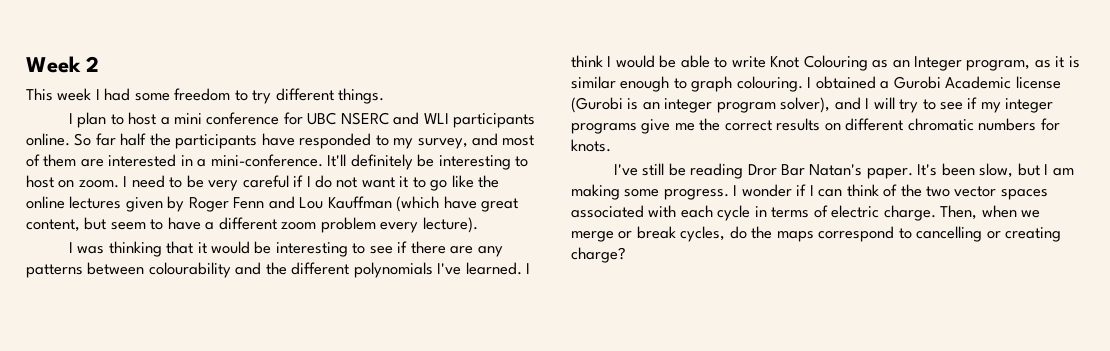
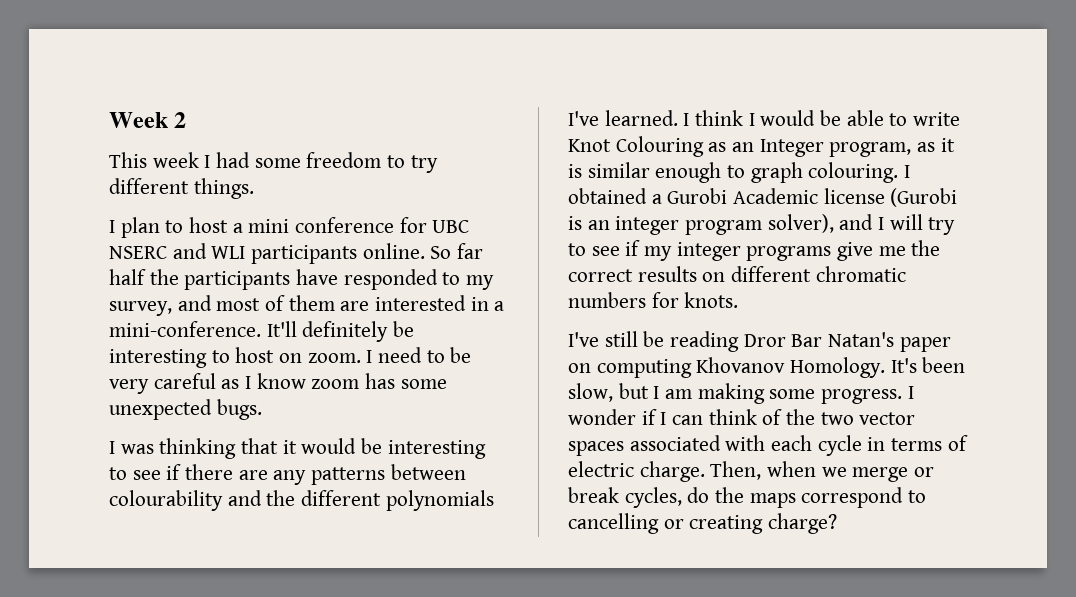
[293,175,500,191] [26,196,519,212] [26,217,478,233] if I do not want it to go like the online lectures given by Roger Fenn and Lou Kauffman (which have great content, but seem to have a different zoom problem every lecture). -> [221,373,447,389] [109,399,262,420] as I know zoom has some unexpected bugs.
[866,168,913,179] paper. -> [899,337,951,352] [568,357,886,378] paper on computing Khovanov Homology.

